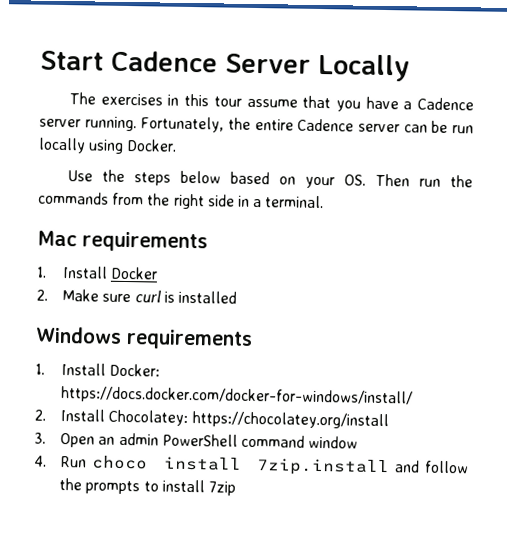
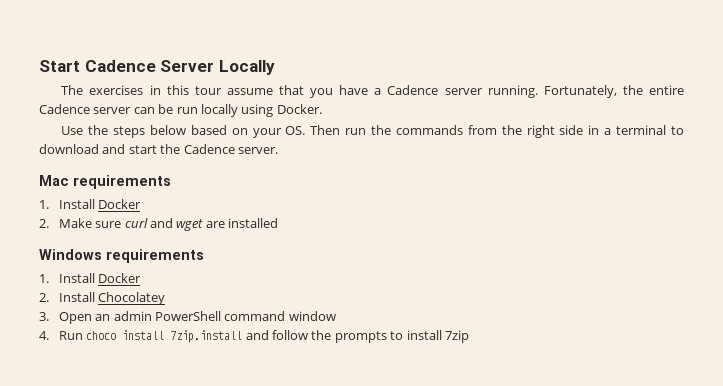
[265,195,325,209] terminal. -> [616,125,684,135] [39,144,278,154] terminal to download and start the Cadence server.
[163,291,175,303] is -> [150,218,225,231] and wget are
[109,363,161,377] [61,386,414,407] Docker: https://docs.docker.com/docker-for-windows/install/ -> [98,273,142,283] Docker
[108,409,389,430] Chocolatey: https://chocolatey.org/install -> [98,292,166,305] Chocolatey

